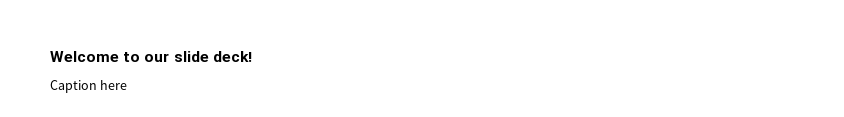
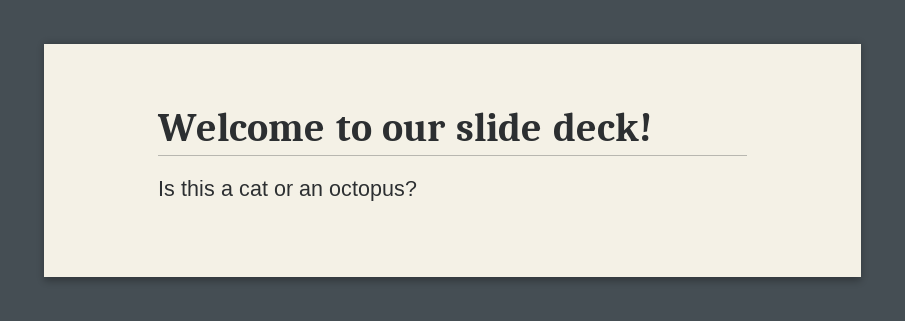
[50,80,128,93] Caption here -> [158,180,417,201] Is this a cat or an octopus?

